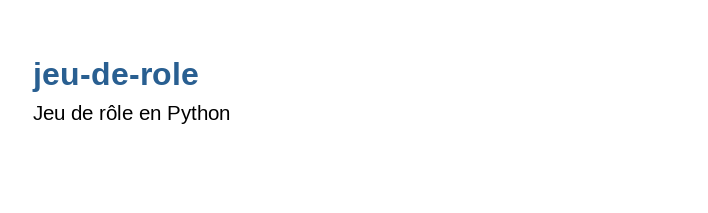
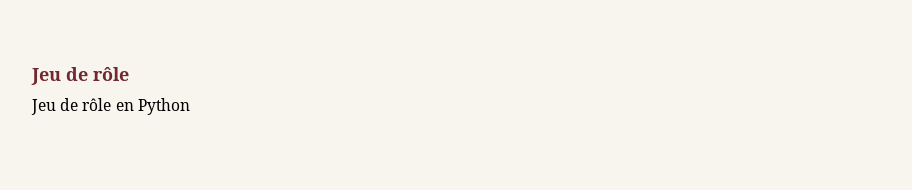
[32,62,199,92] jeu-de-role -> [31,67,129,85] Jeu de rôle

